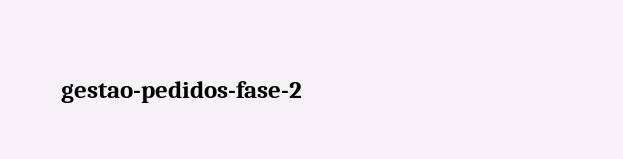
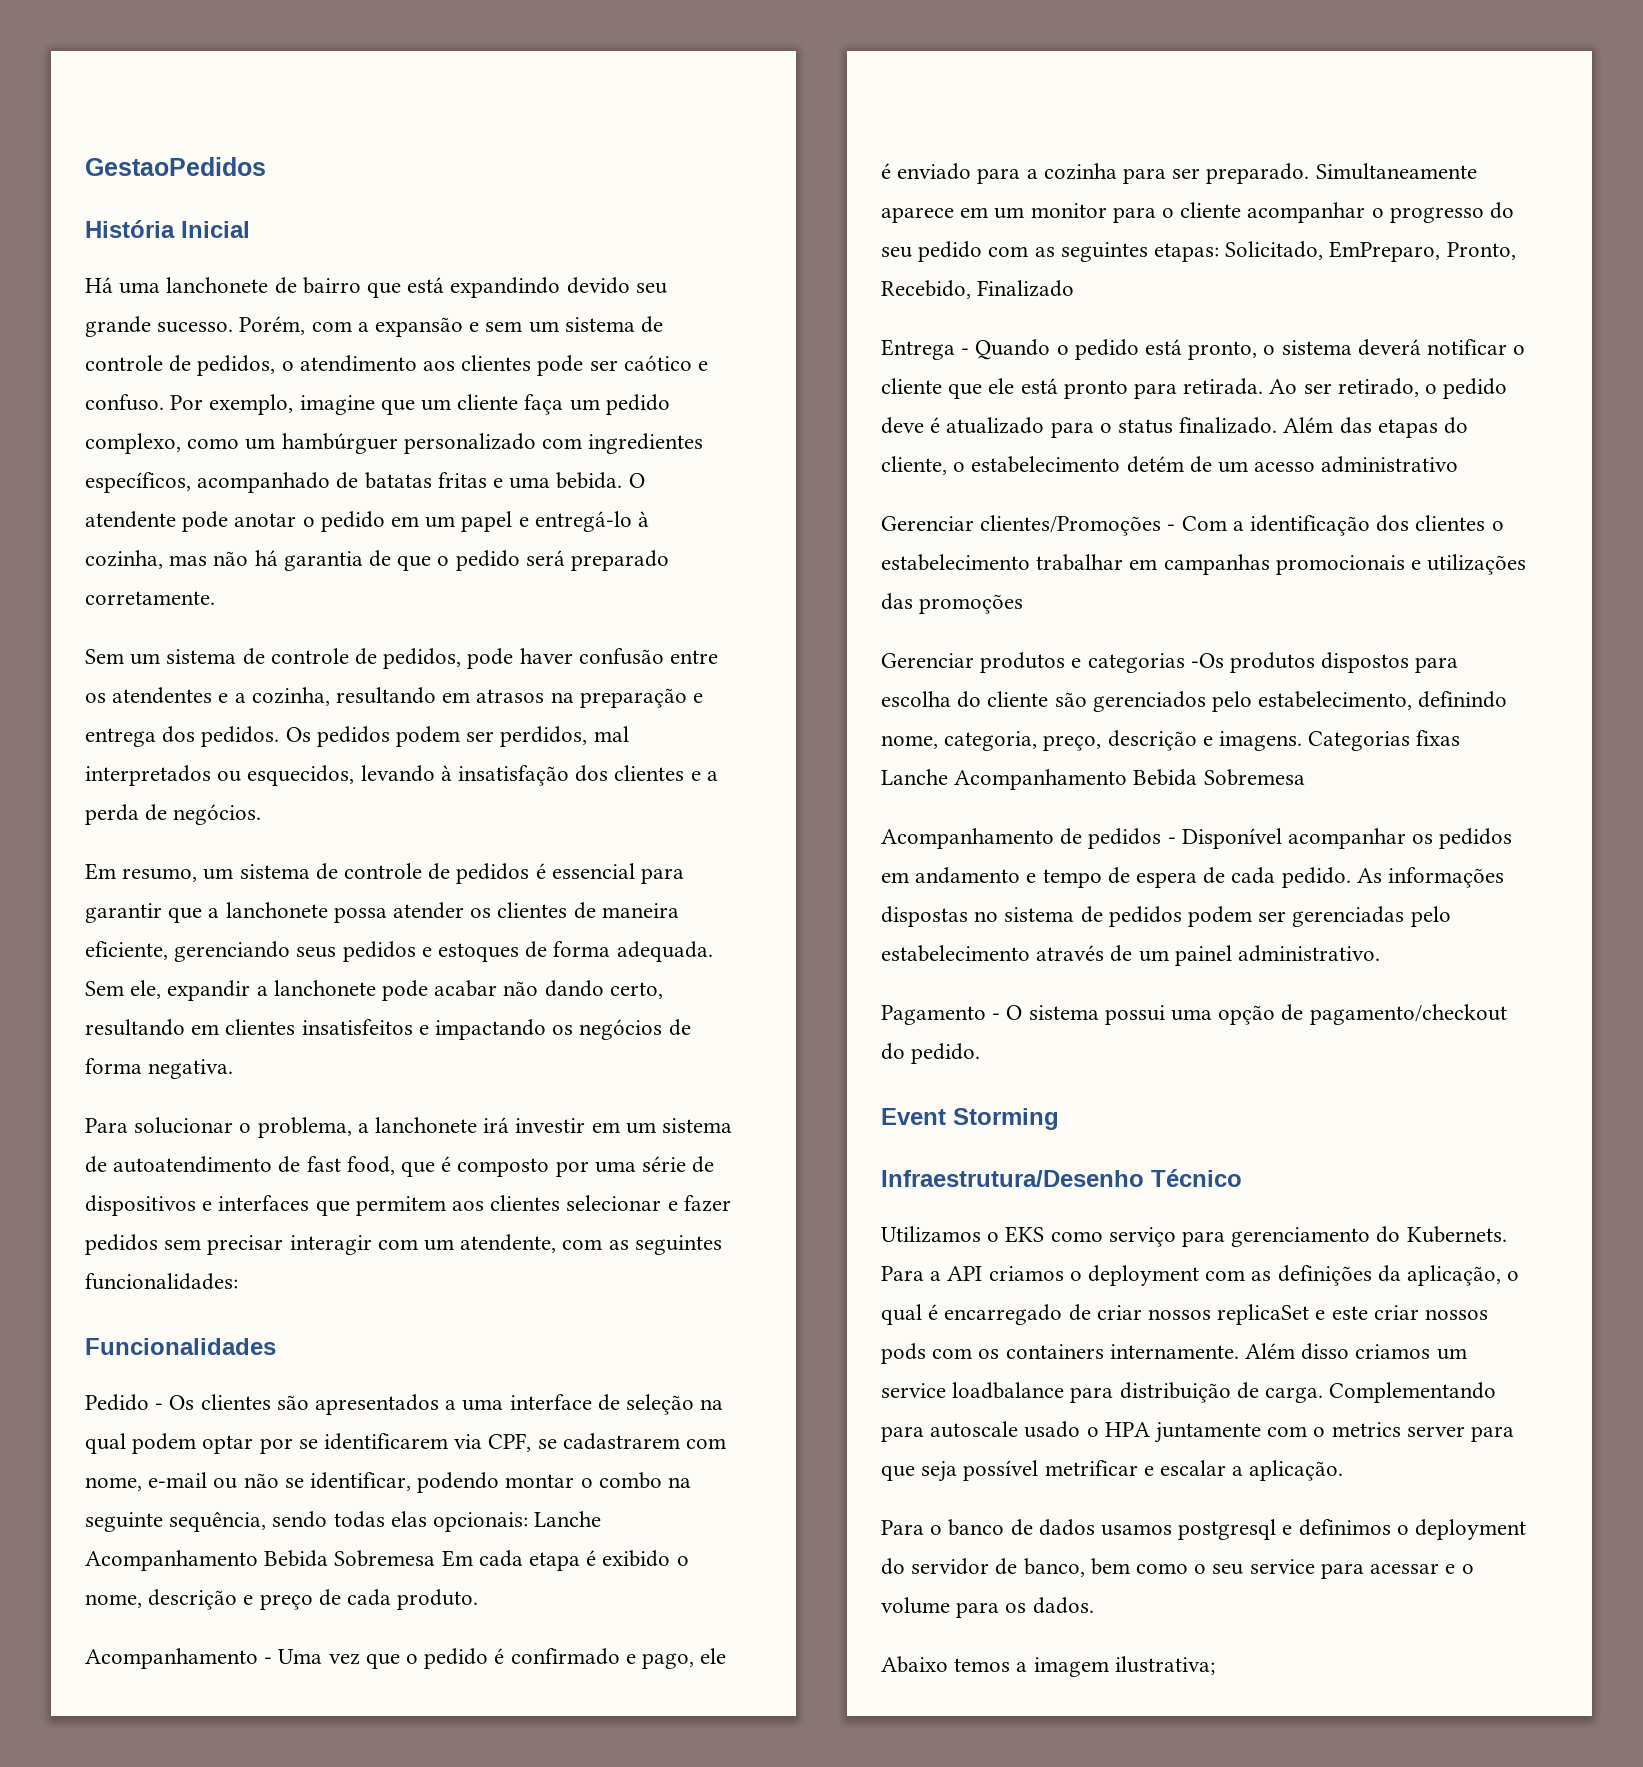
[61,81,302,103] gestao-pedidos-fase-2 -> [85,157,266,176] [85,220,250,238] [85,277,667,298] [85,316,664,337] [85,355,709,376] [85,394,670,415] [85,433,704,454] [85,472,645,493] [85,511,650,532] [85,550,670,571] [85,591,215,605] [85,648,719,669] [85,687,704,708] [85,726,629,747] [85,765,718,786] [85,804,262,825] [85,863,685,884] [85,902,679,923] [85,941,713,962] [85,980,663,1001] [85,1019,691,1040] [85,1058,234,1079] [85,1117,733,1138] [85,1156,715,1177] [85,1195,731,1216] [85,1234,722,1255] [85,1273,238,1290] [85,1338,276,1355] [85,1394,724,1415] [85,1433,727,1454] [85,1472,692,1493] [85,1511,602,1532] [85,1550,689,1571] [85,1589,479,1610] [85,1648,727,1669] [881,163,1477,184] [881,202,1515,223] [881,241,1516,262] [881,280,1075,299] [881,339,1526,360] [881,378,1508,399] [881,417,1469,438] [881,456,1459,475] [881,515,1504,536] [881,554,1527,575] [881,593,1024,614] [881,652,1459,673] [881,691,1508,712] [881,730,1461,751] [881,769,1305,790] [881,828,1513,849] [881,867,1505,888] [881,906,1451,927] [881,945,1381,966] [881,1004,1507,1025] [881,1043,981,1064] [881,1108,1059,1130] [881,1169,1242,1187] [881,1226,1507,1247] [881,1265,1520,1286] [881,1304,1489,1325] [881,1343,1467,1364] [881,1382,1497,1403] [881,1421,1515,1443] [881,1460,1344,1482] [881,1519,1527,1540] [881,1558,1474,1579] [881,1597,1094,1618] [881,1656,1215,1677] GestaoPedidos // História Inicial // Há uma lanchonete de bairro que está expandindo devido seu grande sucesso. Porém, com a expansão e sem um sistema de controle de pedidos, o atendimento aos clientes pode ser caótico e confuso. Por exemplo, imagine que um cliente faça um pedido complexo, como um hambúrguer personalizado com ingredientes específicos, acompanhado de batatas fritas e uma bebida. O atendente pode anotar o pedido em um papel e entregá-lo à cozinha, mas não há garantia de que o pedido será preparado corretamente. // Sem um sistema de controle de pedidos, pode haver confusão entre os atendentes e a cozinha, resultando em atrasos na preparação e entrega dos pedidos. Os pedidos podem ser perdidos, mal interpretados ou esquecidos, levando à insatisfação dos clientes e a perda de negócios. // Em resumo, um sistema de controle de pedidos é essencial para garantir que a lanchonete possa atender os clientes de maneira eficiente, gerenciando seus pedidos e estoques de forma adequada. Sem ele, expandir a lanchonete pode acabar não dando certo, resultando em clientes insatisfeitos e impactando os negócios de forma negativa. // Para solucionar o problema, a lanchonete irá investir em um sistema de autoatendimento de fast food, que é composto por uma série de dispositivos e interfaces que permitem aos clientes selecionar e fazer pedidos sem precisar interagir com um atendente, com as seguintes funcionalidades: // Funcionalidades // Pedido - Os clientes são apresentados a uma interface de seleção na qual podem optar por se identificarem via CPF, se cadastrarem com nome, e-mail ou não se identificar, podendo montar o combo na seguinte sequência, sendo todas elas opcionais: Lanche Acompanhamento Bebida Sobremesa Em cada etapa é exibido o nome, descrição e preço de cada produto. // Acompanhamento - Uma vez que o pedido é confirmado e pago, ele é enviado para a cozinha para ser preparado. Simultaneamente aparece em um monitor para o cliente acompanhar o progresso do seu pedido com as seguintes etapas: Solicitado, EmPreparo, Pronto, Recebido, Finalizado // Entrega - Quando o pedido está pronto, o sistema deverá notificar o cliente que ele está pronto para retirada. Ao ser retirado, o pedido deve é atualizado para o status finalizado. Além das etapas do cliente, o estabelecimento detém de um acesso administrativo // Gerenciar clientes/Promoções - Com a identificação dos clientes o estabelecimento trabalhar em campanhas promocionais e utilizações das promoções // Gerenciar produtos e categorias -Os produtos dispostos para escolha do cliente são gerenciados pelo estabelecimento, definindo nome, categoria, preço, descrição e imagens. Categorias fixas Lanche Acompanhamento Bebida Sobremesa // Acompanhamento de pedidos - Disponível acompanhar os pedidos em andamento e tempo de espera de cada pedido. As informações dispostas no sistema de pedidos podem ser gerenciadas pelo estabelecimento através de um painel administrativo. // Pagamento - O sistema possui uma opção de pagamento/checkout do pedido. // Event Storming // Infraestrutura/Desenho Técnico // Utilizamos o EKS como serviço para gerenciamento do Kubernets. Para a API criamos o deployment com as definições da aplicação, o qual é encarregado de criar nossos replicaSet e este criar nossos pods com os containers internamente. Além disso criamos um service loadbalance para distribuição de carga. Complementando para autoscale usado o HPA juntamente com o metrics server para que seja possível metrificar e escalar a aplicação. // Para o banco de dados usamos postgresql e definimos o deployment do servidor de banco, bem como o seu service para acessar e o volume para os dados. // Abaixo temos a imagem ilustrativa;

